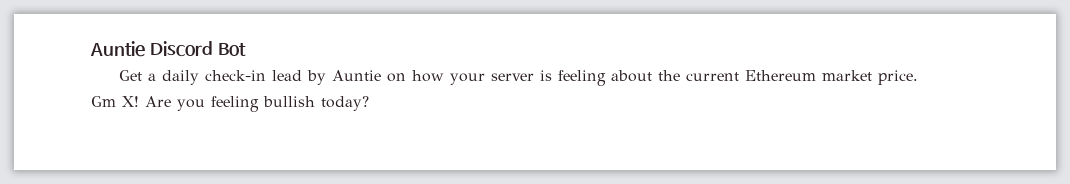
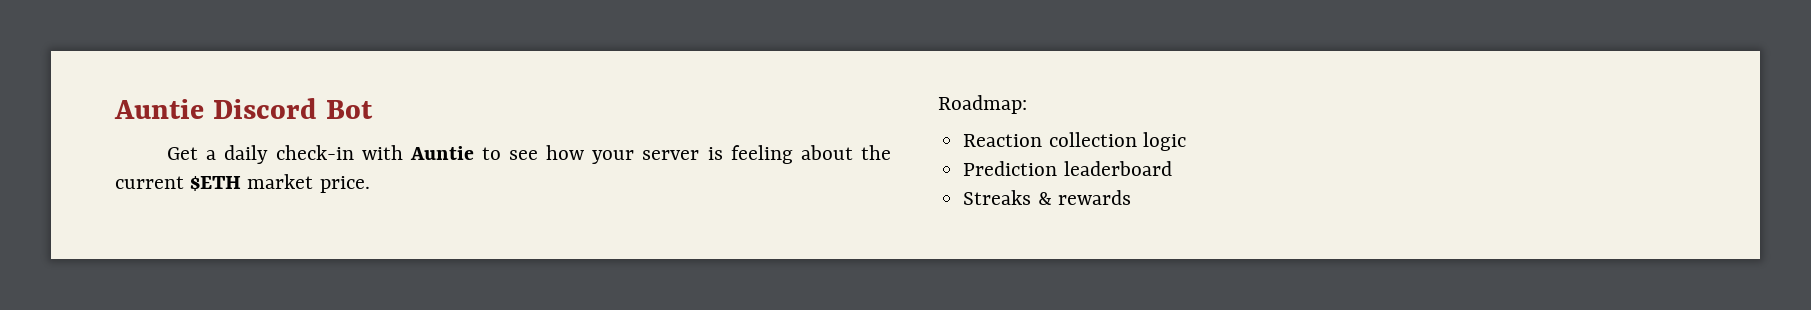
[272,70,407,85] lead by Auntie on -> [361,145,539,160] with Auntie to see
[745,70,817,81] Ethereum -> [190,176,242,191] $ETH
[91,96,369,112] Gm X! Are you feeling bullish today? -> [938,95,1027,114] [963,132,1186,151] [963,161,1172,176] [963,190,1131,205] Roadmap: // Reaction collection logic // Prediction leaderboard // Streaks & rewards

